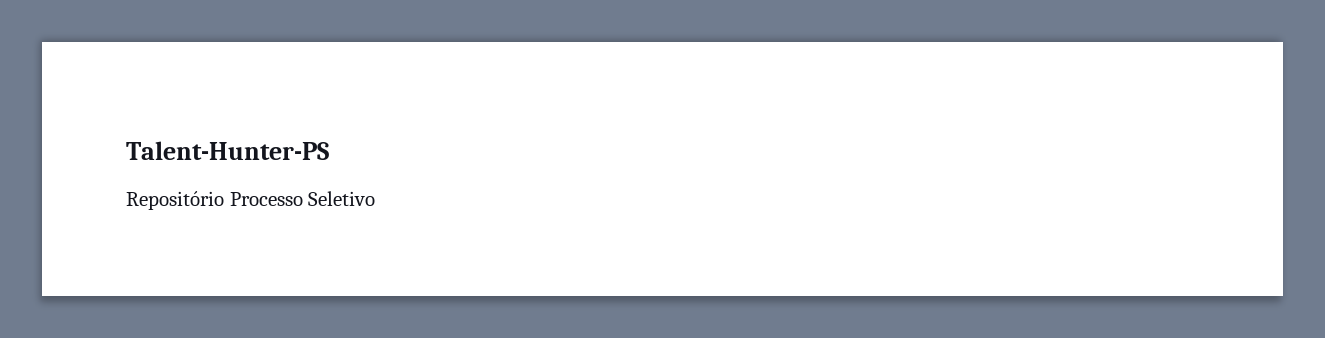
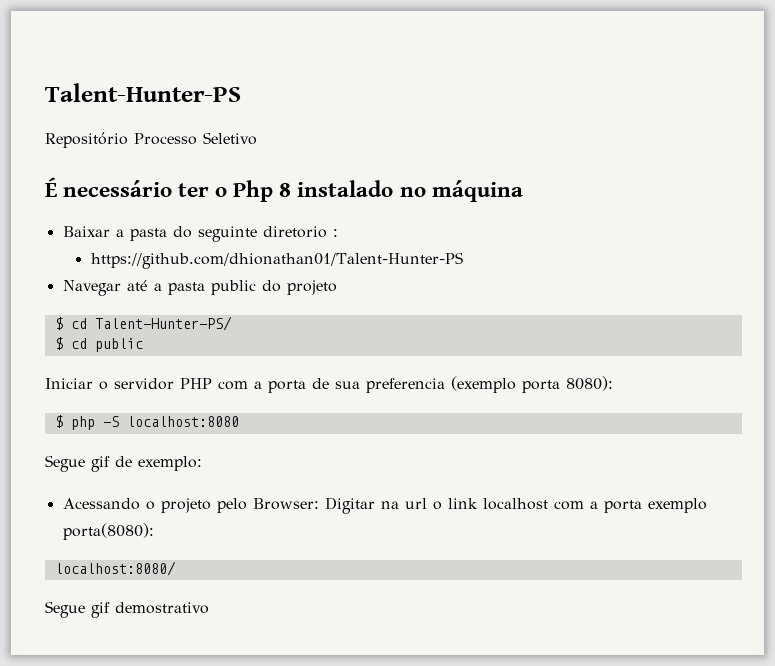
(376, 198) none -> [45,177,523,202] [62,226,338,242] [90,252,463,269] [62,280,337,296] [54,316,232,331] [54,337,143,352] [45,376,613,393] [54,415,239,430] [45,455,202,472] [62,497,707,514] [62,523,154,540] [54,561,176,576] [45,601,209,618] // É necessário ter o Php 8 instalado no máquina // Baixar a pasta do seguinte diretorio : // https://github.com/dhionathan01/Talent-Hunter-PS // Navegar até a pasta public do projeto // $ cd Talent-Hunter-PS/ // $ cd public // Iniciar o servidor PHP com a porta de sua preferencia (exemplo porta 8080): // $ php -S localhost:8080 // Segue gif de exemplo: // Acessando o projeto pelo Browser: Digitar na url o link localhost com a porta exemplo porta(8080): // localhost:8080/ // Segue gif demostrativo

